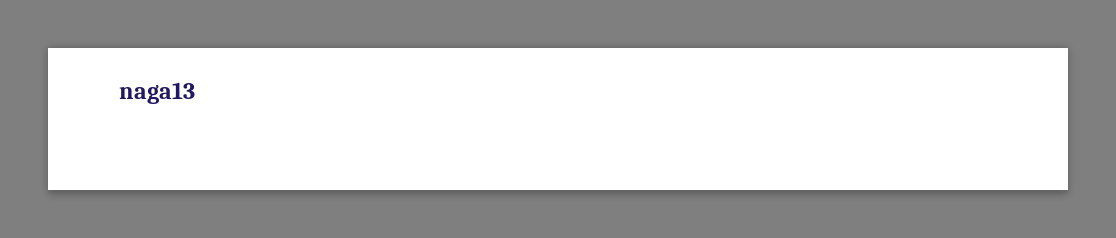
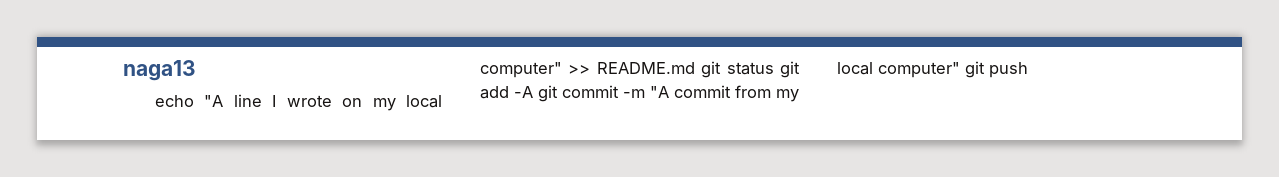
(195, 93) none -> [154,94,442,111] [480,61,800,78] [480,85,799,102] [837,61,1028,78] // echo "A line I wrote on my local computer" >> README.md git status git add -A git commit -m "A commit from my local computer" git push

